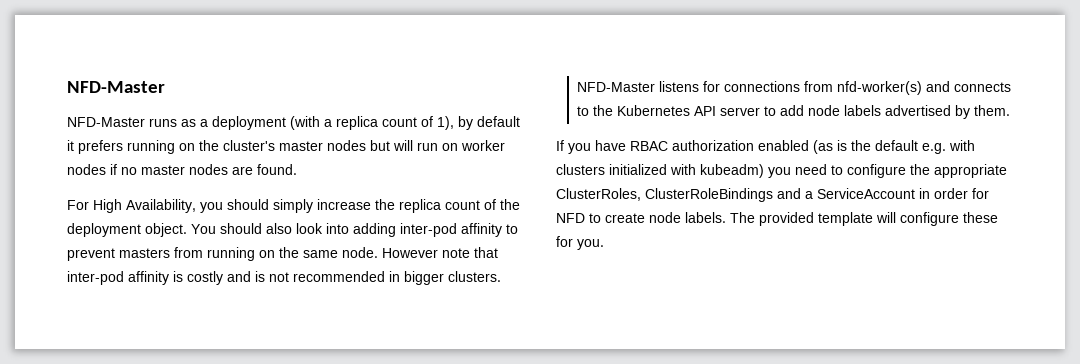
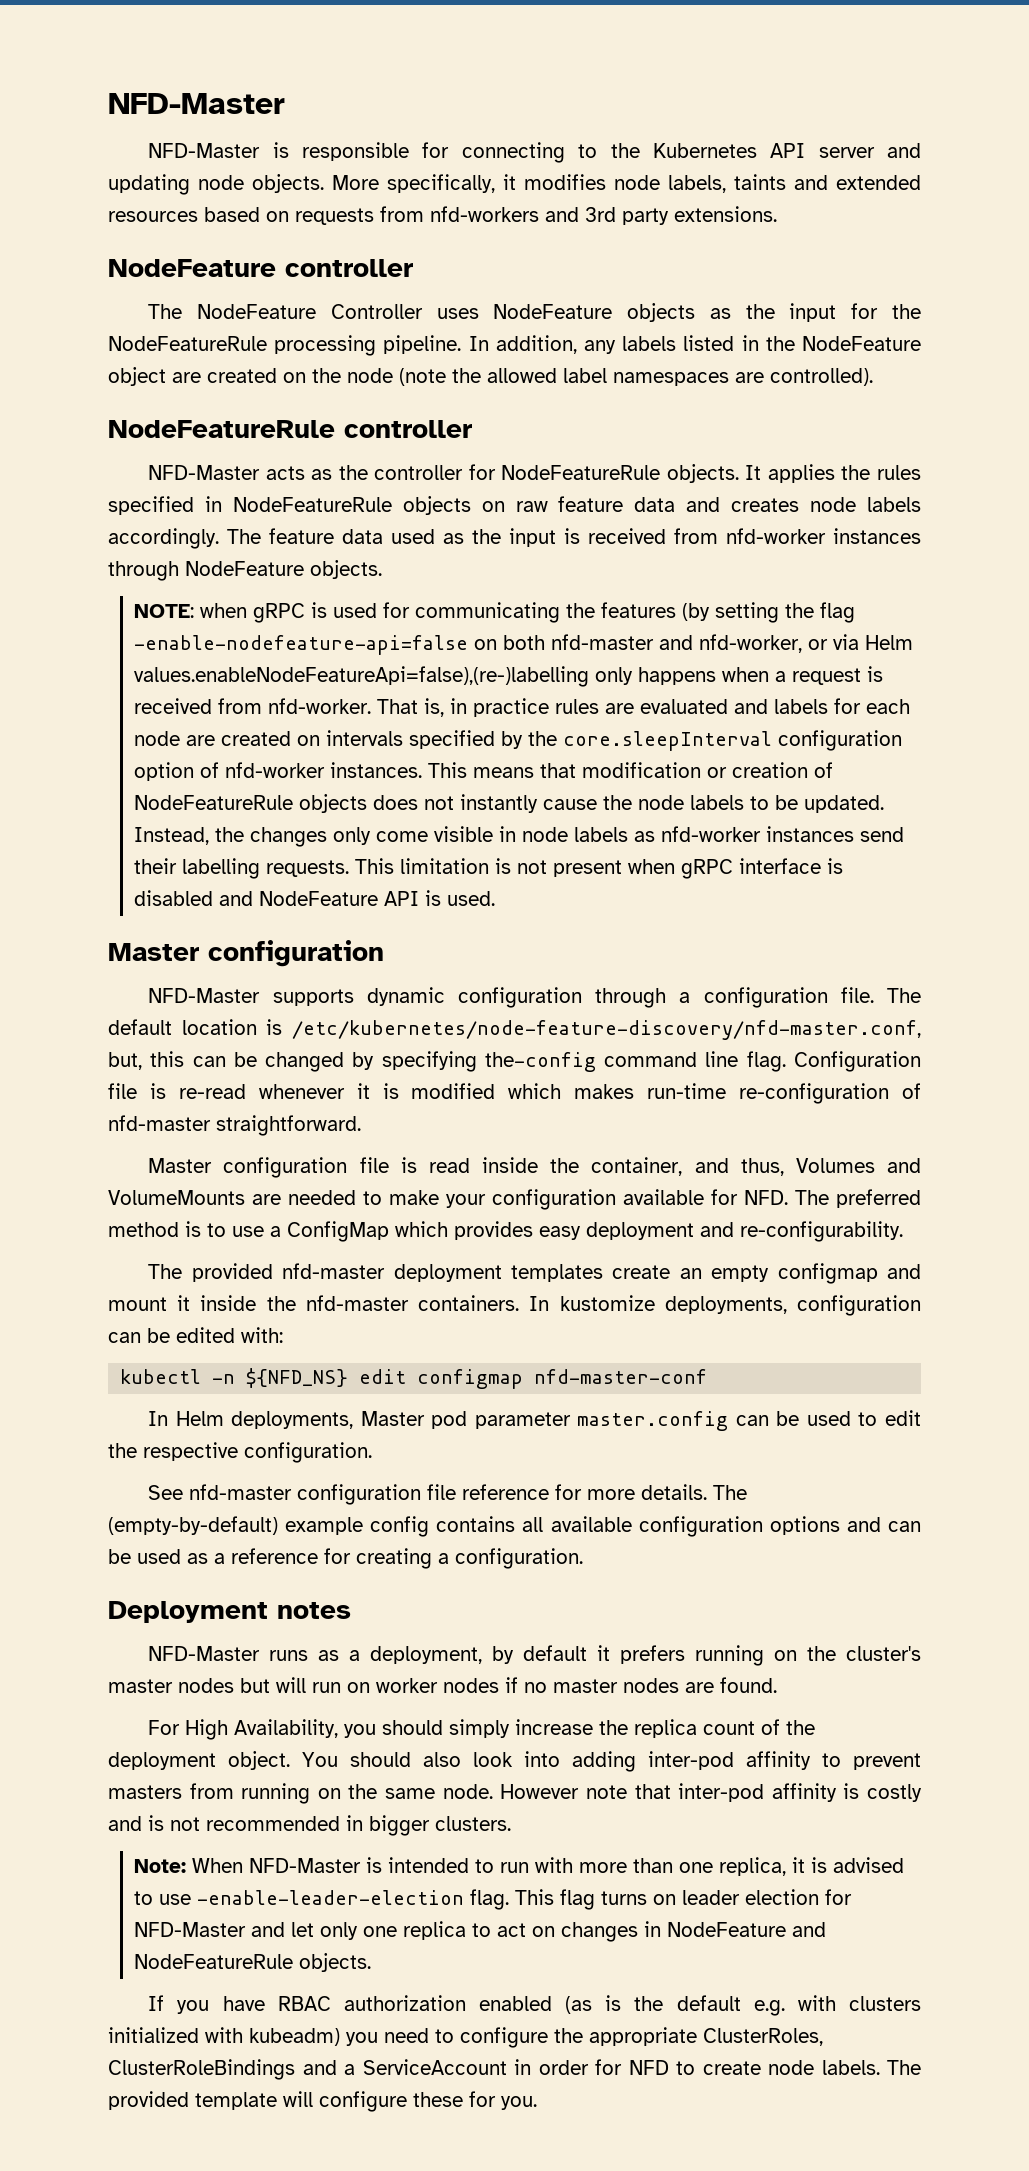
[149,116,454,130] runs as a deployment (with a replica count of 1), -> [272,142,921,163] [108,174,921,195] [108,206,777,225] [108,259,413,277] [148,303,922,322] [108,335,922,356] [108,367,873,386] [108,420,472,438] [148,464,921,483] [108,496,921,515] [108,528,921,549] [108,560,382,581] [133,602,855,623] [133,634,913,655] [133,666,883,687] [133,698,910,717] [133,730,902,751] [133,762,833,781] [133,794,884,813] [133,826,904,847] [133,858,843,879] [133,890,495,906] [108,940,384,967] [148,987,921,1008] [108,1019,921,1040] [108,1051,921,1072] [108,1083,921,1104] [108,1115,361,1136] [148,1157,921,1178] [108,1189,921,1210] [108,1221,903,1242] [148,1263,921,1284] [108,1295,921,1316] [108,1327,283,1343] [120,1368,708,1389] [148,1410,921,1431] [108,1442,372,1463] [148,1484,748,1505] [108,1516,921,1537] [108,1548,583,1569] [108,1601,351,1623] [148,1646,483,1664] is responsible for connecting to the Kubernetes API server and updating node objects. More specifically, it modifies node labels, taints and extended resources based on requests from nfd-workers and 3rd party extensions. // NodeFeature controller // The NodeFeature Controller uses NodeFeature objects as the input for the NodeFeatureRule processing pipeline. In addition, any labels listed in the NodeFeature object are created on the node (note the allowed label namespaces are controlled). // NodeFeatureRule controller // NFD-Master acts as the controller for NodeFeatureRule objects. It applies the rules specified in NodeFeatureRule objects on raw feature data and creates node labels accordingly. The feature data used as the input is received from nfd-worker instances through NodeFeature objects. // NOTE: when gRPC is used for communicating the features (by setting the flag -enable-nodefeature-api=false on both nfd-master and nfd-worker, or via Helm values.enableNodeFeatureApi=false),(re-)labelling only happens when a request is received from nfd-worker. That is, in practice rules are evaluated and labels for each node are created on intervals specified by the core.sleepInterval configuration option of nfd-worker instances. This means that modification or creation of NodeFeatureRule objects does not instantly cause the node labels to be updated. Instead, the changes only come visible in node labels as nfd-worker instances send their labelling requests. This limitation is not present when gRPC interface is disabled and NodeFeature API is used. // Master configuration // NFD-Master supports dynamic configuration through a configuration file. The default location is /etc/kubernetes/node-feature-discovery/nfd-master.conf, but, this can be changed by specifying the-config command line flag. Configuration file is re-read whenever it is modified which makes run-time re-configuration of nfd-master straightforward. // Master configuration file is read inside the container, and thus, Volumes and VolumeMounts are needed to make your configuration available for NFD. The preferred method is to use a ConfigMap which provides easy deployment and re-configurability. // The provided nfd-master deployment templates create an empty configmap and mount it inside the nfd-master containers. In kustomize deployments, configuration can be edited with: // kubectl -n ${NFD_NS} edit configmap nfd-master-conf // In Helm deployments, Master pod parameter master.config can be used to edit the respective configuration. // See nfd-master configuration file reference for more details. The (empty-by-default) example config contains all available configuration options and can be used as a reference for creating a configuration. // Deployment notes // NFD-Master runs as a deployment,
[577,81,1012,95] [577,105,1011,119] NFD-Master listens for connections from nfd-worker(s) and connects to the Kubernetes API server to add node labels advertised by them. -> [133,1857,904,1876] [133,1889,852,1910] [133,1921,826,1942] [133,1953,371,1972] Note: When NFD-Master is intended to run with more than one replica, it is advised to use -enable-leader-election flag. This flag turns on leader election for NFD-Master and let only one replica to act on changes in NodeFeature and NodeFeatureRule objects.

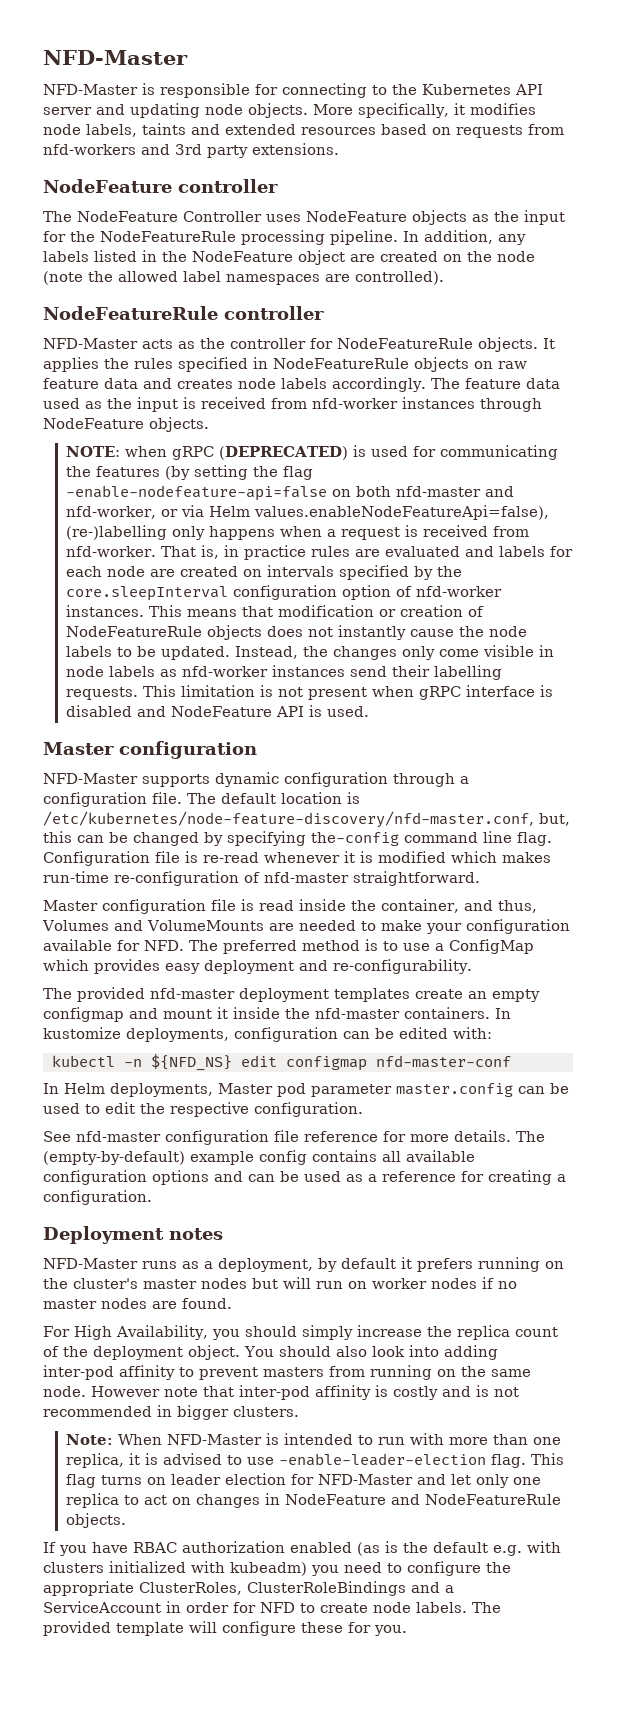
(305, 613) none -> [218,446,348,460] (DEPRECATED)
[133,666,589,687] values.enableNodeFeatureApi=false),(re-)labelling -> [253,505,549,520] [65,525,167,540] values.enableNodeFeatureApi=false), (re-)labelling

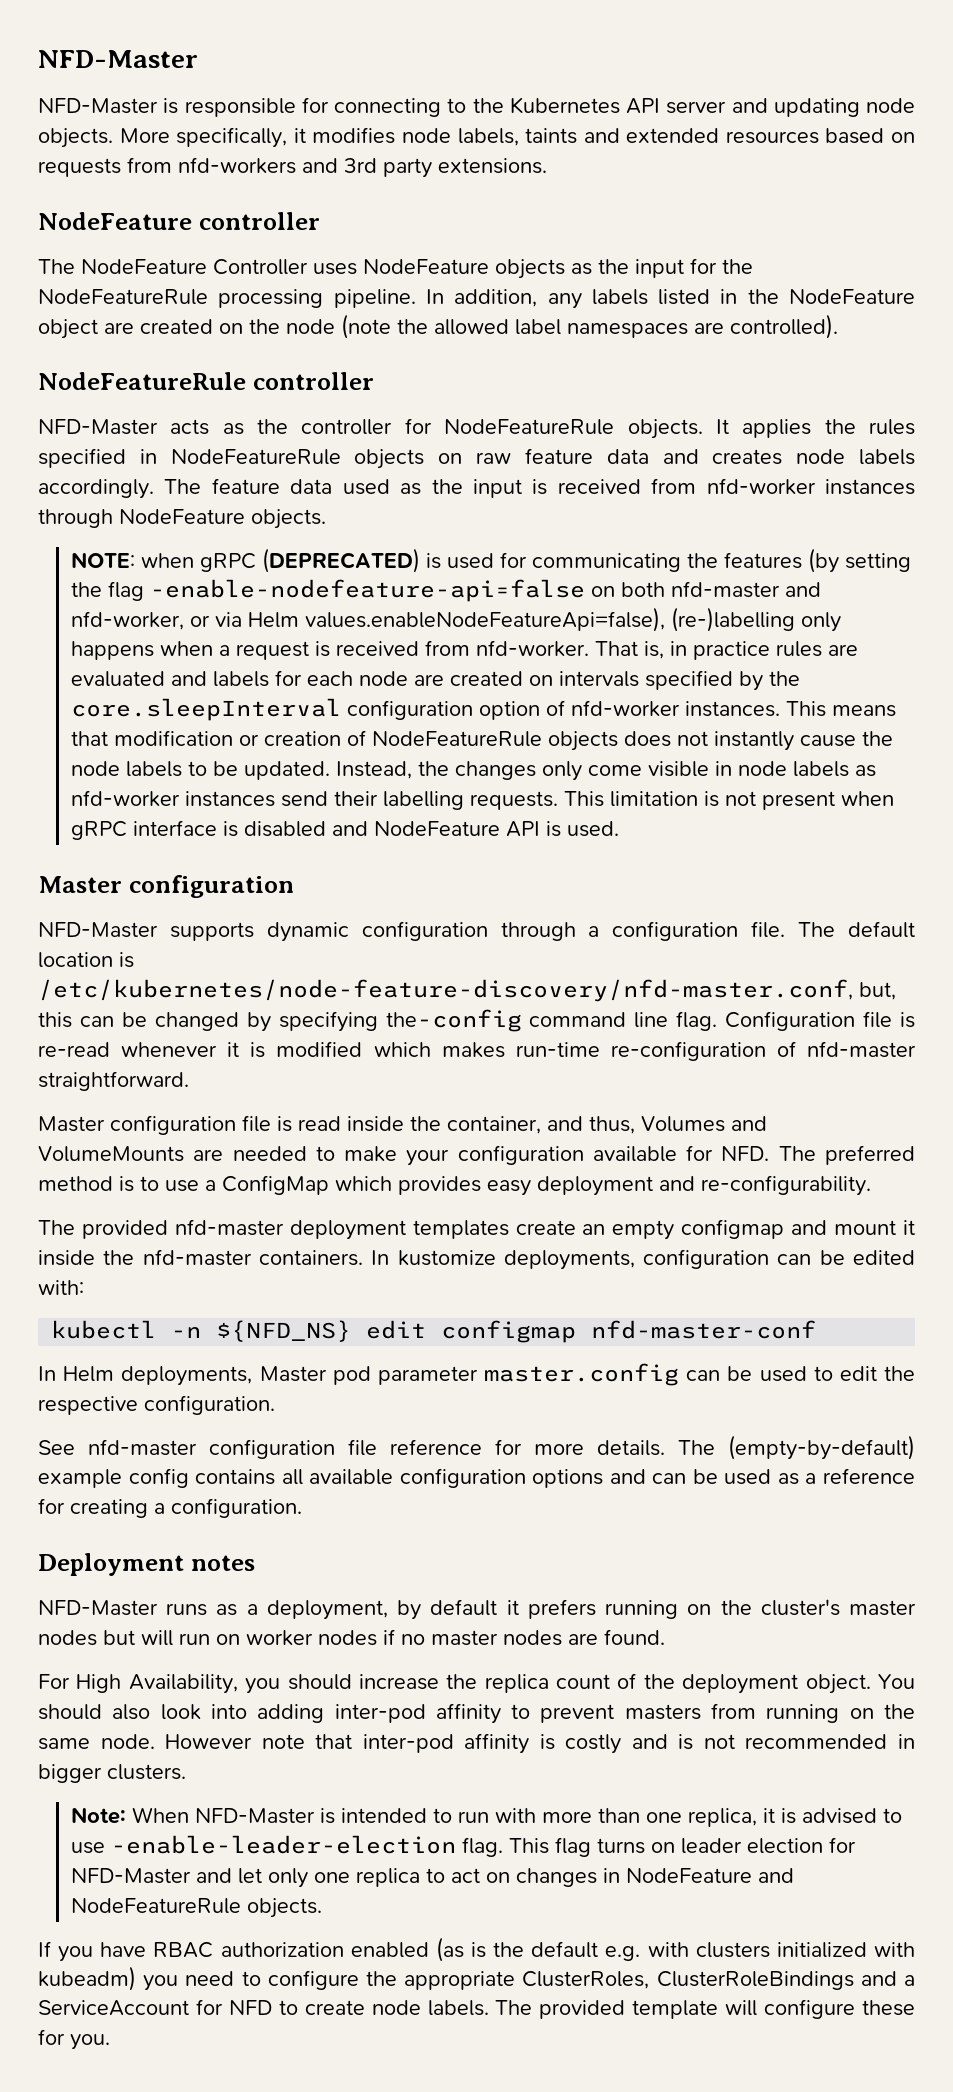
[301,1325,353,1340] simply -> (352, 1682) none
[166,1601,229,1613] in order -> (189, 2008) none

